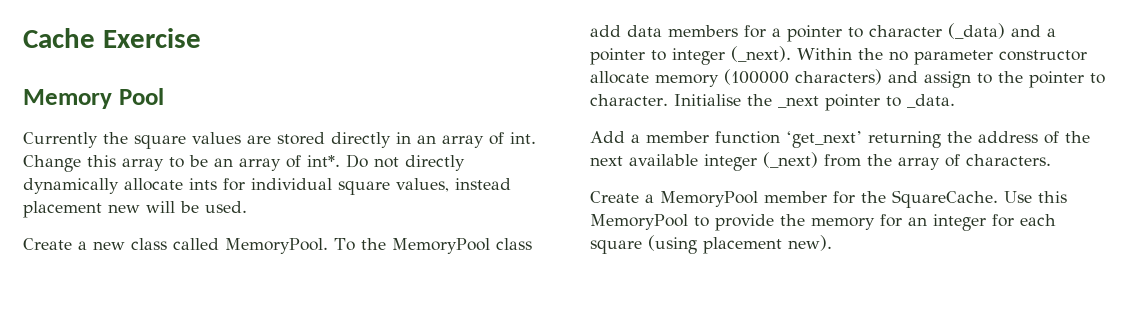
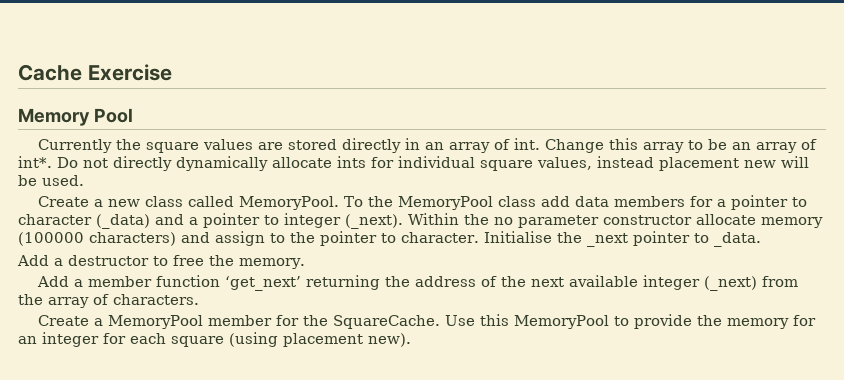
(955, 101) none -> [17,255,305,269] // Add a destructor to free the memory.

